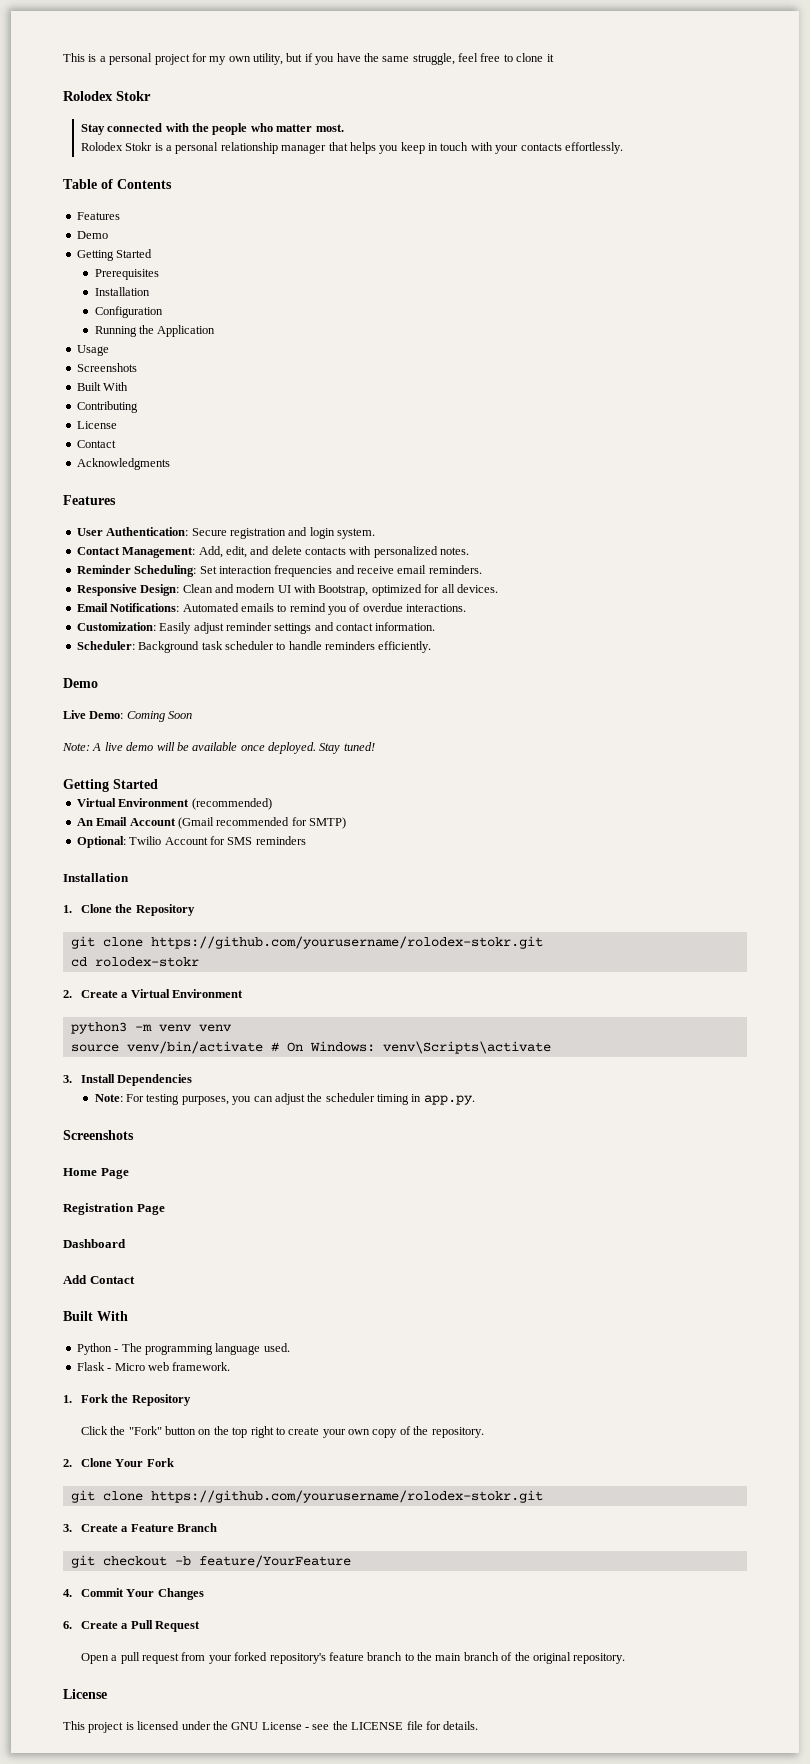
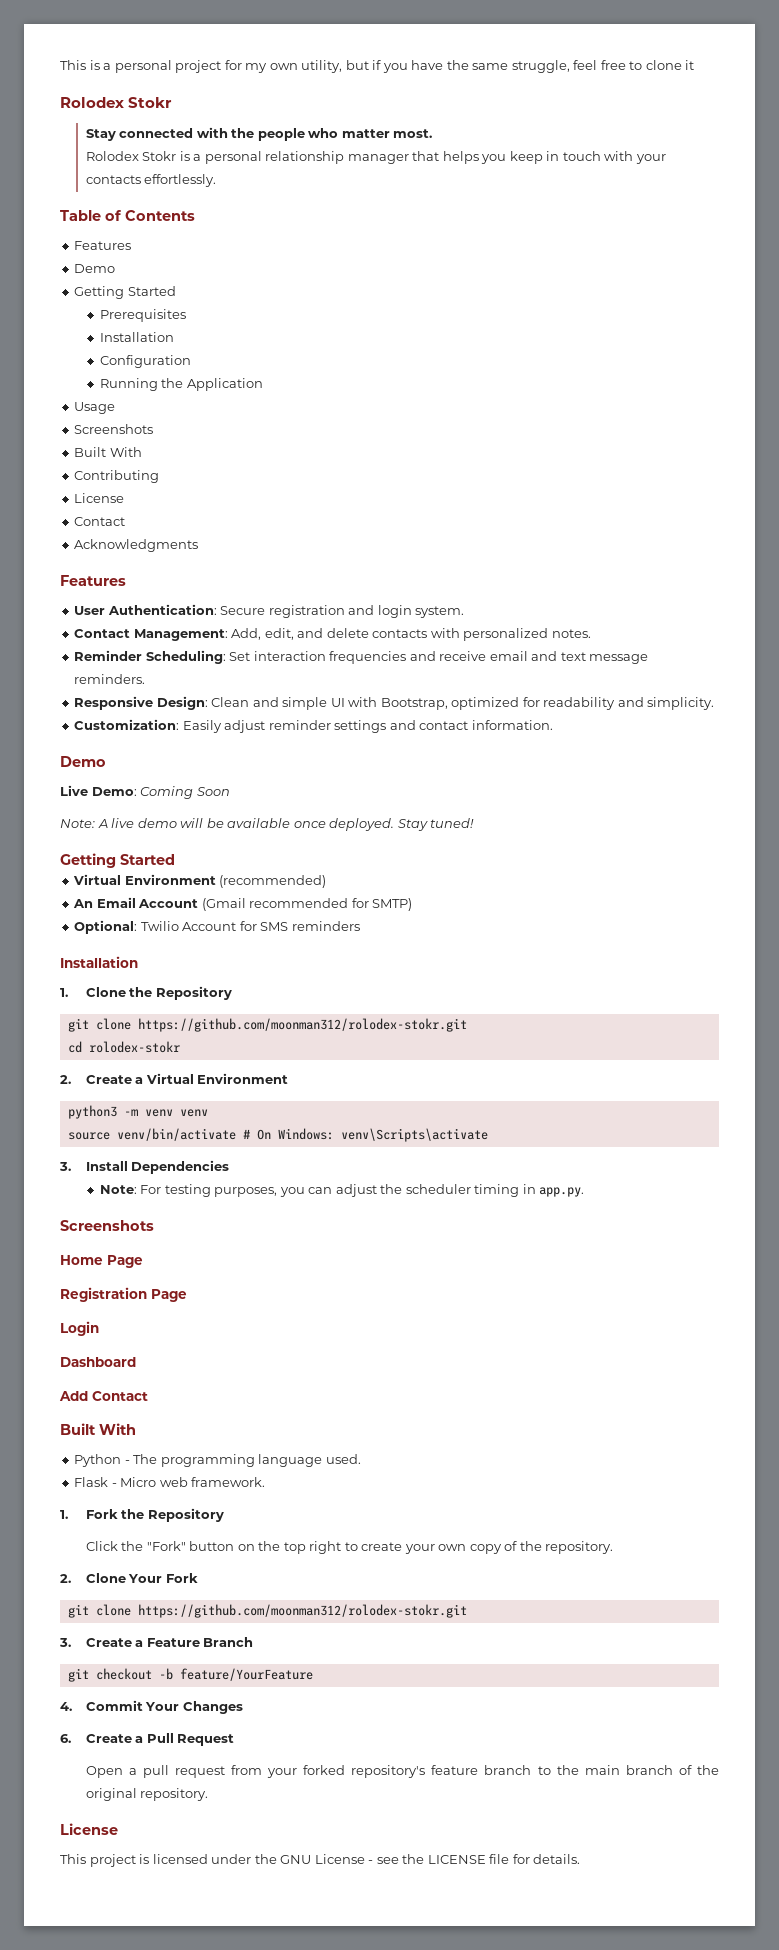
(427, 569) none -> [531,651,649,664] and text message
[236,584,276,593] modern -> [282,697,328,710] simple
[441,584,498,593] [76,603,467,615] all devices. // Email Notifications: Automated emails to remind you of overdue interactions. -> [543,697,715,710] readability and simplicity.
[76,641,432,653] // Scheduler: Background task scheduler to handle reminders efficiently. -> (553, 725) none
[150,936,543,949] https://github.com/yourusername/rolodex-stokr.git -> [137,1018,467,1032] https://github.com/moonman312/rolodex-stokr.git
(165, 1209) none -> [60,1321,99,1336] // Login
[150,1490,543,1503] https://github.com/yourusername/rolodex-stokr.git -> [137,1604,467,1618] https://github.com/moonman312/rolodex-stokr.git

